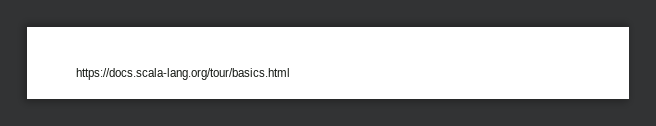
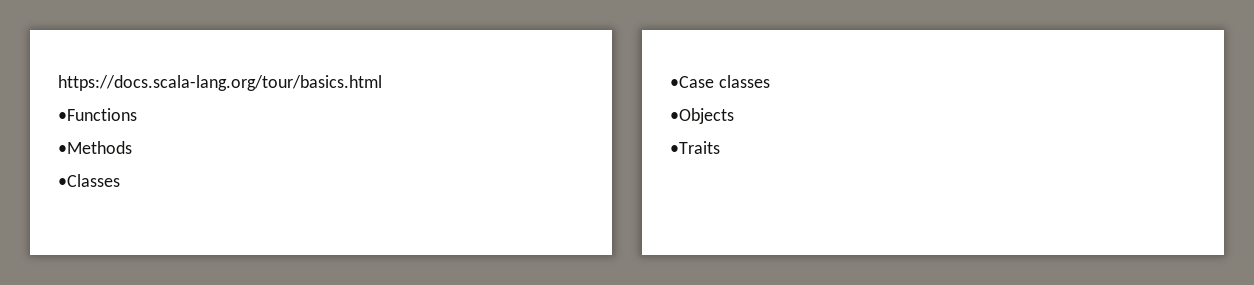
(290, 74) none -> [58,108,137,121] [58,141,132,154] [58,174,120,187] [670,75,770,88] [670,108,734,124] [670,141,720,154] // •Functions // •Methods // •Classes // •Case classes // •Objects // •Traits

